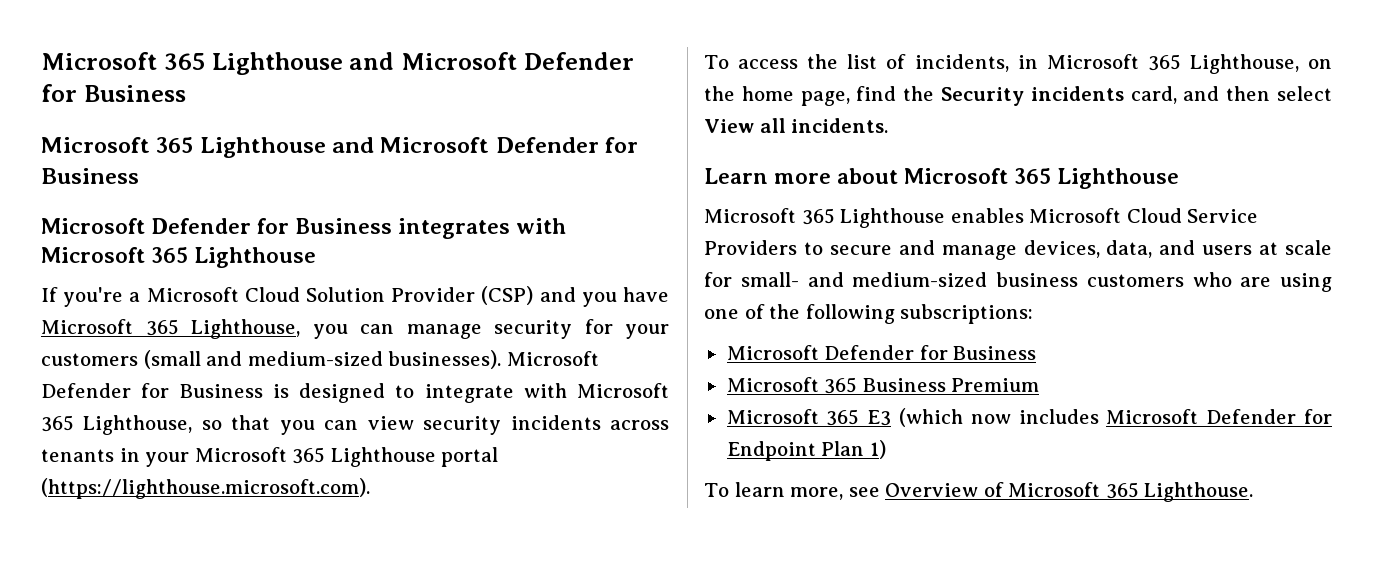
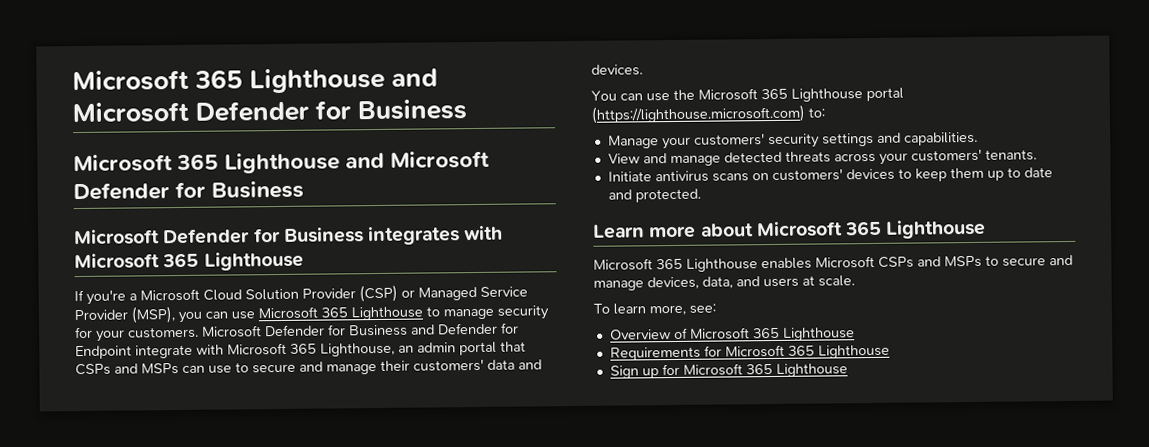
[539,287,669,307] [41,319,669,339] [41,350,599,369] [41,383,415,403] and you have Microsoft 365 Lighthouse, you can manage security for your customers (small and medium-sized businesses). Microsoft Defender for Business is designed to -> [401,286,528,301] [74,305,549,324] [75,322,519,342] [75,345,132,360] or Managed Service Provider (MSP), you can use Microsoft 365 Lighthouse to manage security for your customers. Microsoft Defender for Business and Defender for Endpoint
[201,415,670,435] [41,447,499,467] [41,478,370,499] [704,54,1332,74] [704,86,1332,106] [704,118,889,133] so that you can view security incidents across tenants in your Microsoft 365 Lighthouse portal (https://lighthouse.microsoft.com). // To access the list of incidents, in Microsoft 365 Lighthouse, on the home page, find the Security incidents card, and then select View all incidents. -> [398,341,526,356] [75,358,542,376] [591,64,643,76] [591,87,904,102] [591,104,825,124] [607,131,978,150] [607,148,1037,167] [607,167,1053,183] [607,188,701,203] an admin portal that CSPs and MSPs can use to secure and manage their customers' data and devices. // You can use the Microsoft 365 Lighthouse portal (https://lighthouse.microsoft.com) to: // Manage your customers' security settings and capabilities. // View and manage detected threats across your customers' tenants. // Initiate antivirus scans on customers' devices to keep them up to date and protected.
[1126,208,1259,223] [704,240,797,255] Cloud Service Providers -> [878,255,982,268] CSPs and MSPs
[1285,240,1332,255] [704,272,1332,292] [704,304,1034,324] [726,345,1037,360] [726,377,1040,394] [726,408,1332,427] [726,440,886,461] scale for small- and medium-sized business customers who are using one of the following subscriptions: // Microsoft Defender for Business // Microsoft 365 Business Premium // Microsoft 365 E3 (which now includes Microsoft Defender for Endpoint Plan 1) -> [818,275,855,287] scale.
[848,487,880,497] see -> [689,303,716,314] see: //
[1144,482,1254,502] Lighthouse. -> [782,327,855,341] [609,344,890,361] [609,363,848,379] Lighthouse // Requirements for Microsoft 365 Lighthouse // Sign up for Microsoft 365 Lighthouse

